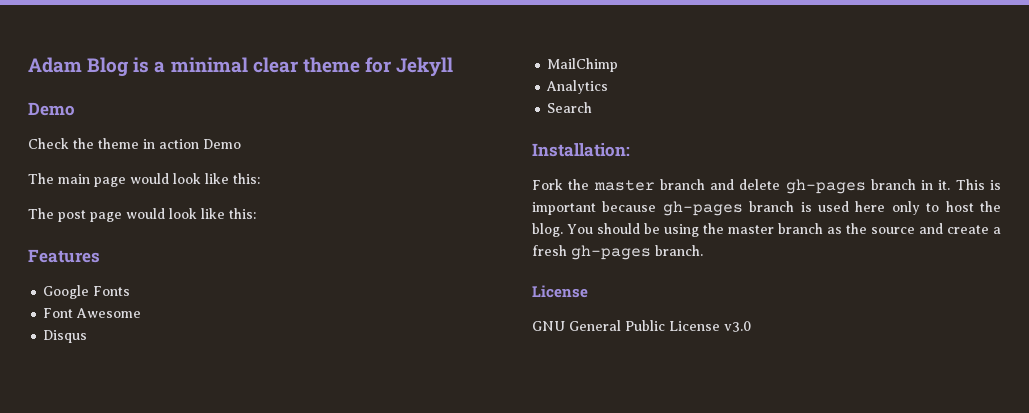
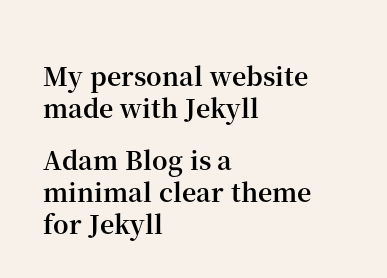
(28, 65) none -> [43,65,308,93] [43,97,259,125] My personal website made with Jekyll //
[28,102,75,116] [28,138,241,149] [28,173,260,187] [28,208,256,222] [28,249,100,263] [43,285,131,299] [43,308,142,318] [43,330,88,343] [547,58,619,72] [546,80,609,94] [547,102,593,113] [532,143,630,157] [532,179,1001,194] [532,201,1001,216] [532,223,1001,237] [532,245,703,260] [532,285,588,298] [532,320,751,332] // Demo // Check the theme in action Demo // The main page would look like this: // The post page would look like this: // Features // Google Fonts // Font Awesome // Disqus // MailChimp // Analytics // Search // Installation: // Fork the master branch and delete gh-pages branch in it. This is important because gh-pages branch is used here only to host the blog. You should be using the master branch as the source and create a fresh gh-pages branch. // License // GNU General Public License v3.0 -> (163, 227) none

